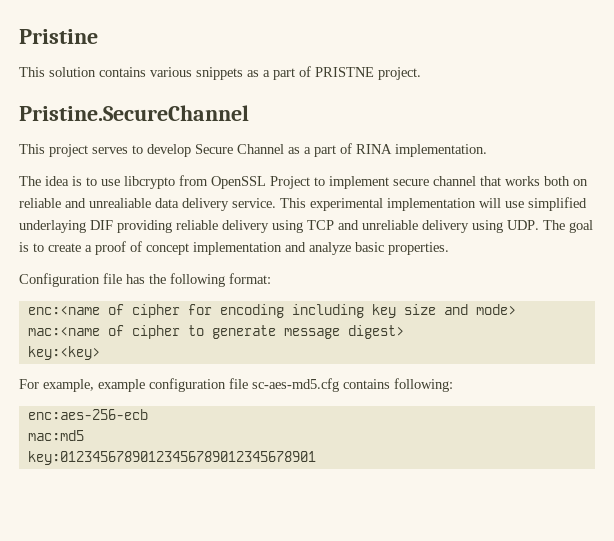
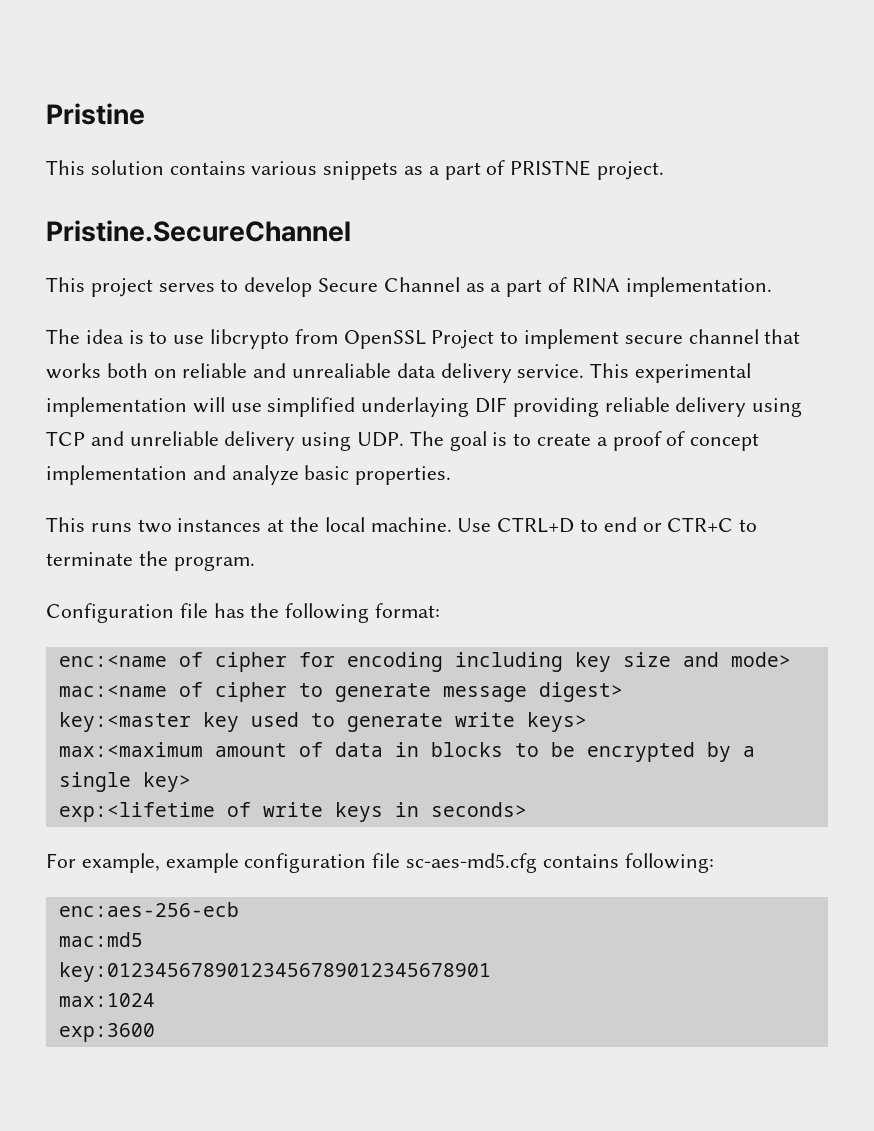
(449, 248) none -> [46,517,758,533] [46,551,255,571] // This runs two instances at the local machine. Use CTRL+D to end or CTR+C to terminate the program.
[27,346,100,360] key:<key> -> [58,712,587,732] [58,742,755,762] [58,772,191,792] [58,802,527,822] key:<master key used to generate write keys> // max:<maximum amount of data in blocks to be encrypted by a single key> // exp:<lifetime of write keys in seconds>
(316, 458) none -> [58,993,155,1007] [58,1023,155,1042] // max:1024 // exp:3600

